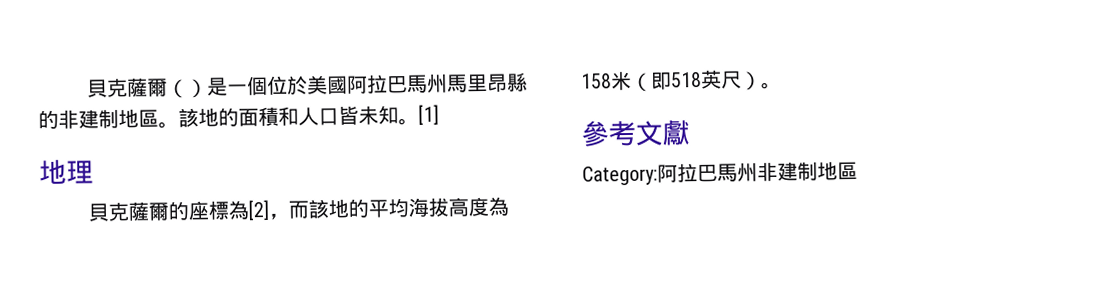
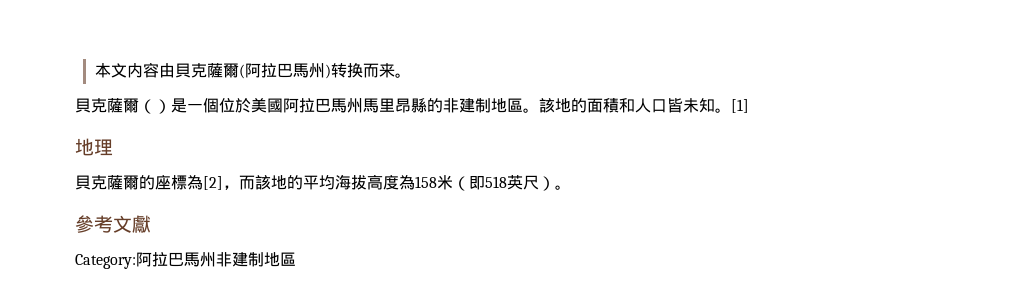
(87, 88) none -> [94,62,411,79] 本文内容由貝克薩爾(阿拉巴馬州)转换而来。 //

